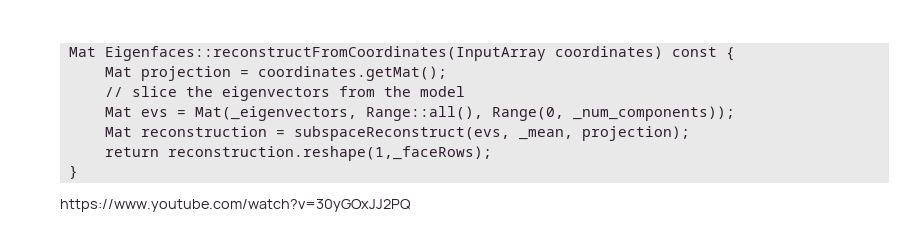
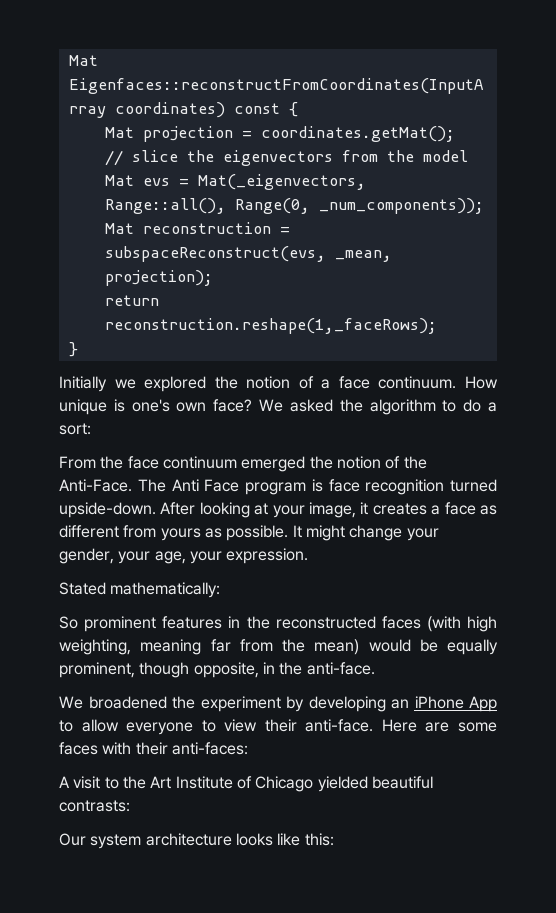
[60,199,411,212] https://www.youtube.com/watch?v=30yGOxJJ2PQ -> [59,376,498,392] [59,399,497,415] [59,423,91,435] [59,456,427,472] [59,479,497,495] [59,502,497,518] [59,525,439,541] [59,548,309,564] [59,582,221,598] [59,616,497,632] [59,639,498,655] [59,662,375,678] [59,696,497,712] [59,719,497,735] [59,742,248,755] [59,776,433,792] [59,800,130,812] [59,833,334,849] Initially we explored the notion of a face continuum. How unique is one's own face? We asked the algorithm to do a sort: // From the face continuum emerged the notion of the Anti-Face. The Anti Face program is face recognition turned upside-down. After looking at your image, it creates a face as different from yours as possible. It might change your gender, your age, your expression. // Stated mathematically: // So prominent features in the reconstructed faces (with high weighting, meaning far from the mean) would be equally prominent, though opposite, in the anti-face. // We broadened the experiment by developing an iPhone App to allow everyone to view their anti-face. Here are some faces with their anti-faces: // A visit to the Art Institute of Chicago yielded beautiful contrasts: // Our system architecture looks like this:

